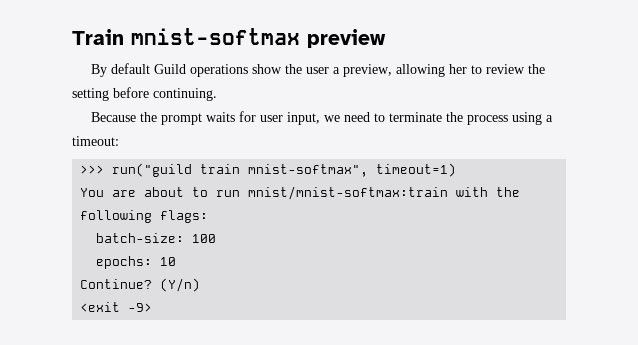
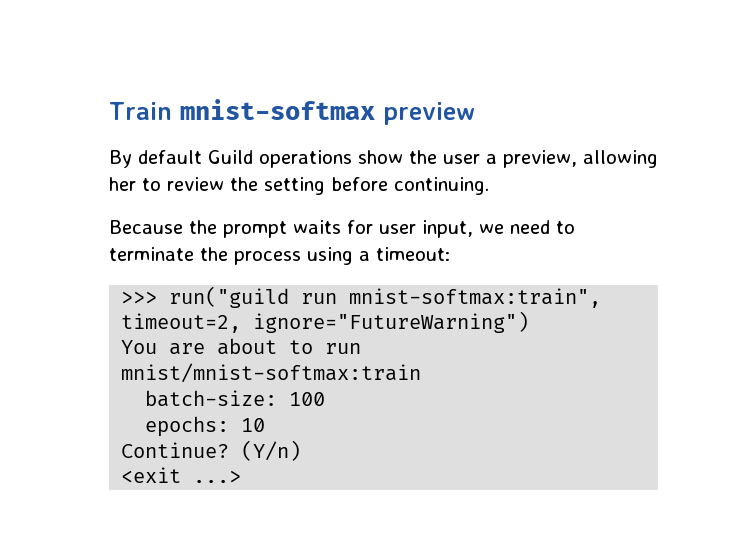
[200,163,457,177] train mnist-softmax", timeout=1) -> [301,288,602,308] [121,311,530,333] run mnist-softmax:train", timeout=2, ignore="FutureWarning")
[456,187,521,197] [80,210,209,223] with the following flags: -> (422, 373) none
[128,303,153,312] -9> -> [193,470,242,483] ...>

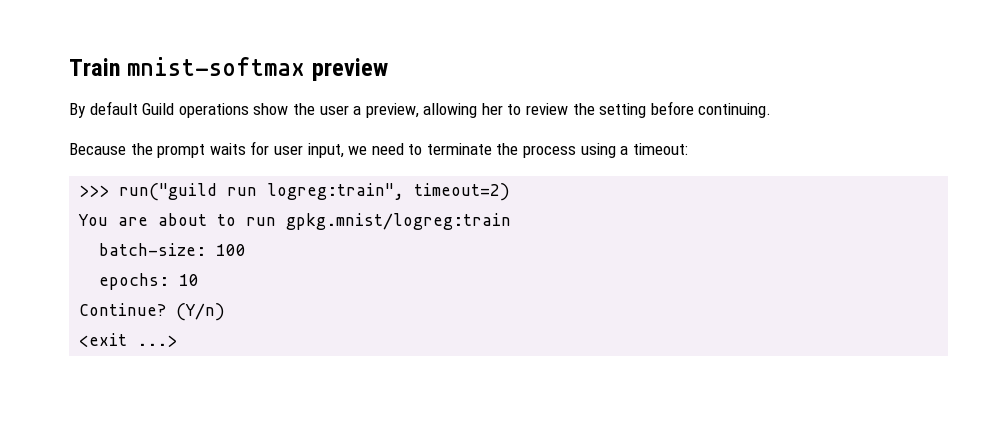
[349,288,602,308] [121,311,530,333] mnist-softmax:train", timeout=2, ignore="FutureWarning") -> [267,183,511,201] logreg:train", timeout=2)
[121,363,422,383] mnist/mnist-softmax:train -> [286,213,512,230] gpkg.mnist/logreg:train

